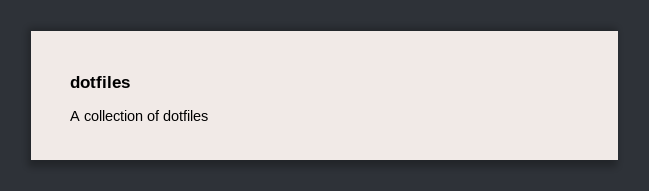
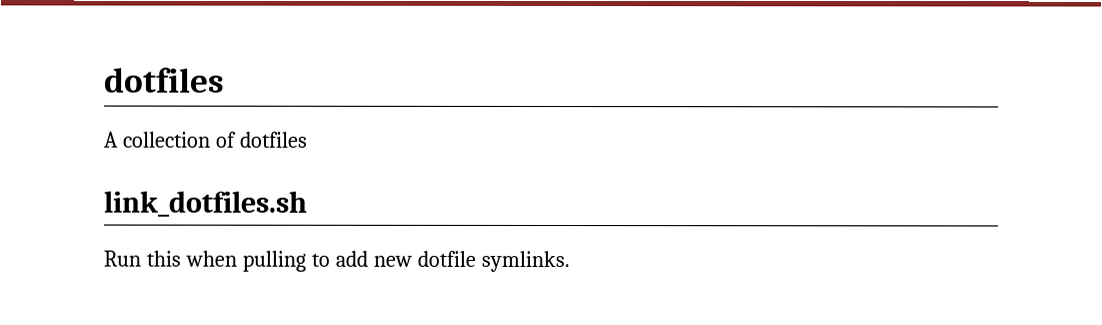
(208, 115) none -> [103,190,307,217] [103,250,570,273] // link_dotfiles.sh // Run this when pulling to add new dotfile symlinks.

